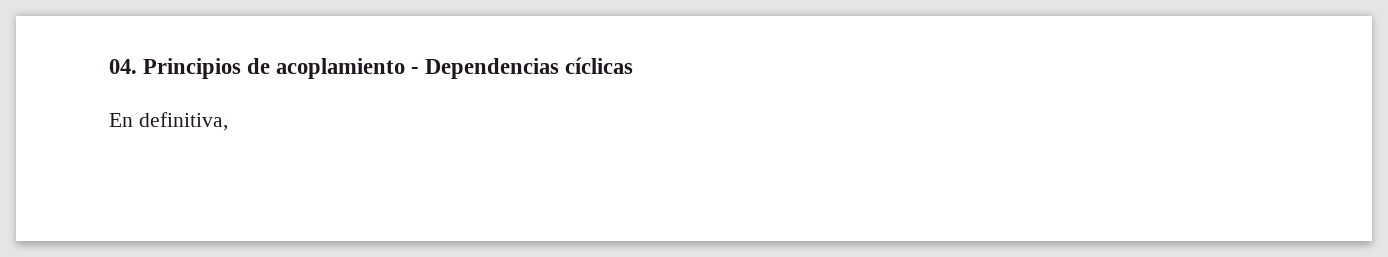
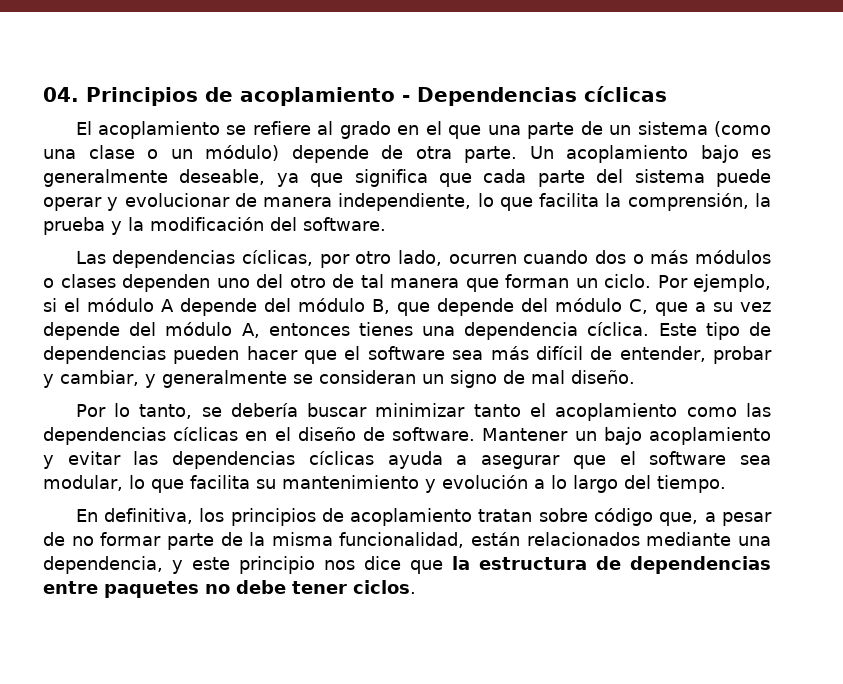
[109,112,228,131] En definitiva, -> [75,121,771,139] [43,145,771,163] [43,169,771,187] [43,193,771,211] [43,217,386,235] [75,250,771,268] [43,274,771,292] [43,298,771,316] [43,322,771,340] [43,346,773,364] [43,370,635,388] [75,403,771,421] [43,427,771,445] [43,451,772,469] [43,475,726,493] [75,508,772,526] [43,532,771,550] [43,556,771,574] [43,580,416,598] El acoplamiento se refiere al grado en el que una parte de un sistema (como una clase o un módulo) depende de otra parte. Un acoplamiento bajo es generalmente deseable, ya que significa que cada parte del sistema puede operar y evolucionar de manera independiente, lo que facilita la comprensión, la prueba y la modificación del software. // Las dependencias cíclicas, por otro lado, ocurren cuando dos o más módulos o clases dependen uno del otro de tal manera que forman un ciclo. Por ejemplo, si el módulo A depende del módulo B, que depende del módulo C, que a su vez depende del módulo A, entonces tienes una dependencia cíclica. Este tipo de dependencias pueden hacer que el software sea más difícil de entender, probar y cambiar, y generalmente se consideran un signo de mal diseño. // Por lo tanto, se debería buscar minimizar tanto el acoplamiento como las dependencias cíclicas en el diseño de software. Mantener un bajo acoplamiento y evitar las dependencias cíclicas ayuda a asegurar que el software sea modular, lo que facilita su mantenimiento y evolución a lo largo del tiempo. // En definitiva, los principios de acoplamiento tratan sobre código que, a pesar de no formar parte de la misma funcionalidad, están relacionados mediante una dependencia, y este principio nos dice que la estructura de dependencias entre paquetes no debe tener ciclos.

